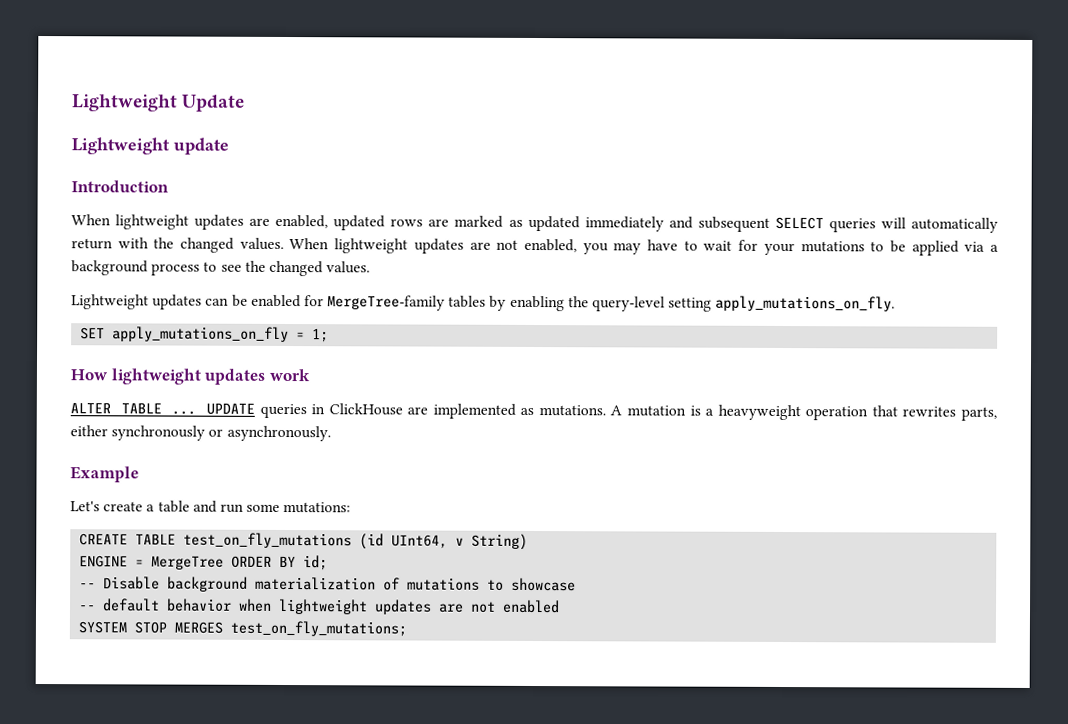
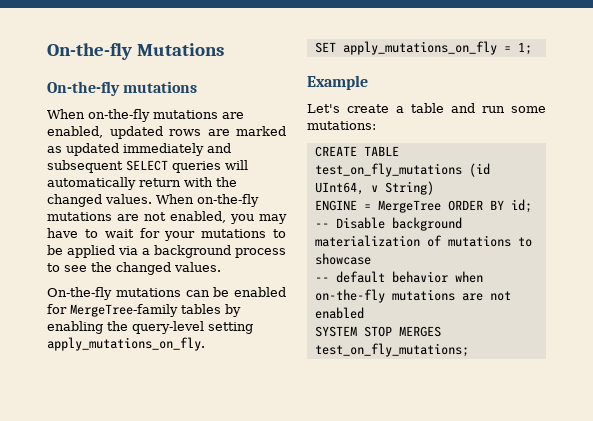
[72,94,246,112] [71,137,229,155] [71,180,169,193] [71,214,245,230] Lightweight Update // Lightweight update // Introduction // When lightweight updates -> [47,43,224,60] [47,81,198,96] [47,109,218,122] On-the-fly Mutations // On-the-fly mutations // When on-the-fly mutations
[334,238,464,254] lightweight updates -> [197,194,259,207] [47,212,112,221] on-the-fly mutations
[71,294,203,310] Lightweight updates -> [47,287,181,300] On-the-fly mutations
[70,368,310,385] [70,402,998,421] [70,425,331,442] // How lightweight updates work // ALTER TABLE ... UPDATE queries in ClickHouse are implemented as mutations. A mutation is a heavyweight operation that rewrites parts, either synchronously or asynchronously. -> (532, 48) none
[278,598,433,615] lightweight updates -> [314,289,455,303] on-the-fly mutations

